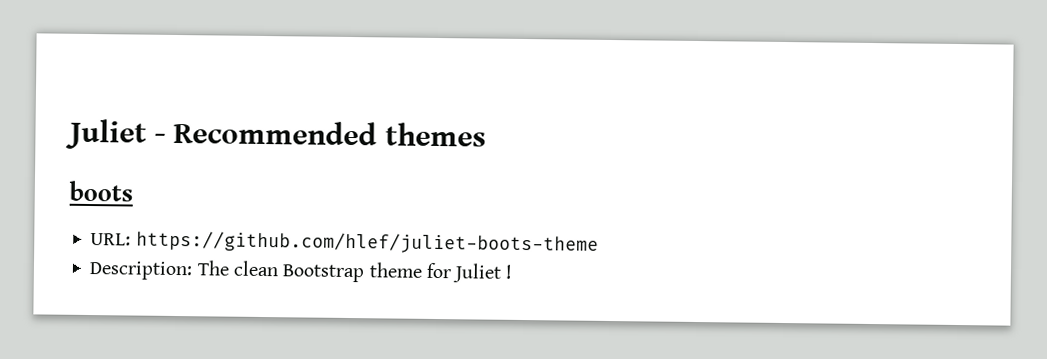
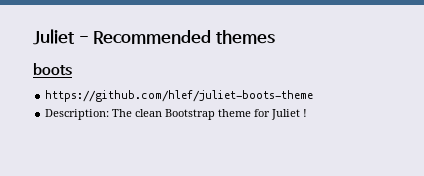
[90,233,132,246] URL: -> (72, 69) none

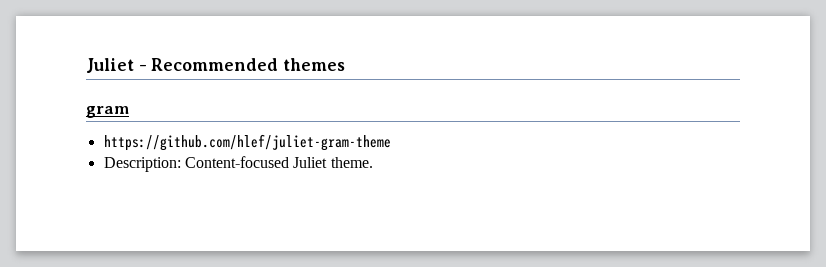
[33,63,72,76] [45,90,314,102] boots // https://github.com/hlef/juliet-boots-theme -> [86,106,129,118] [103,134,391,151] gram // https://github.com/hlef/juliet-gram-theme
[112,109,308,120] The clean Bootstrap theme for Juliet ! -> [184,156,373,168] Content-focused Juliet theme.

